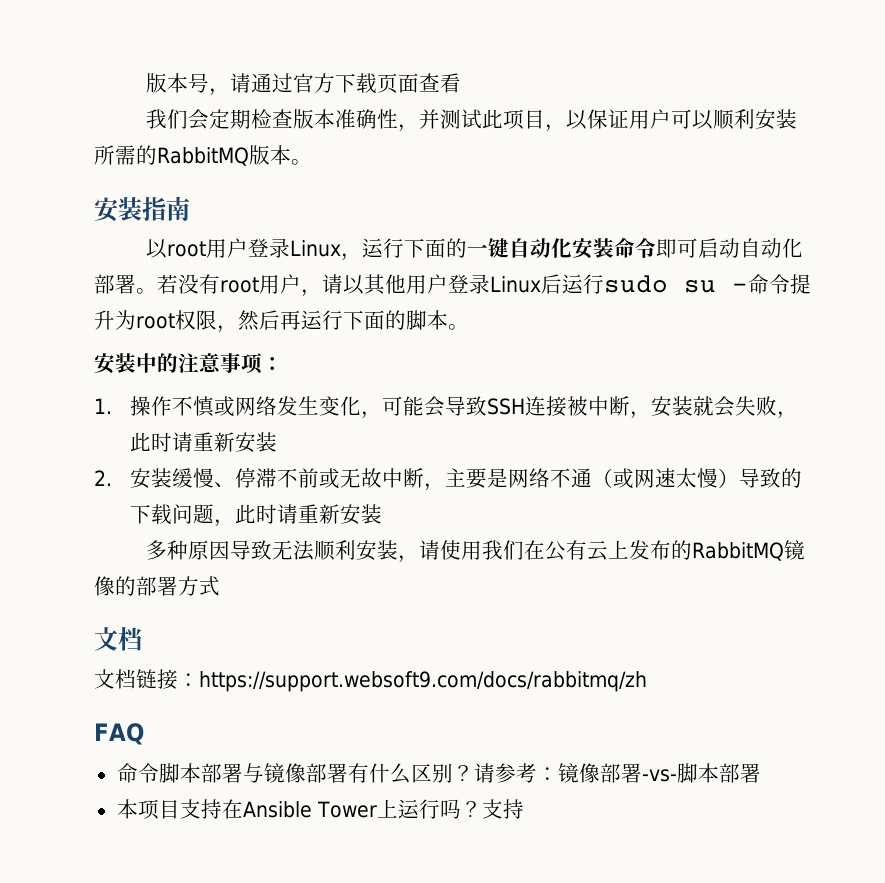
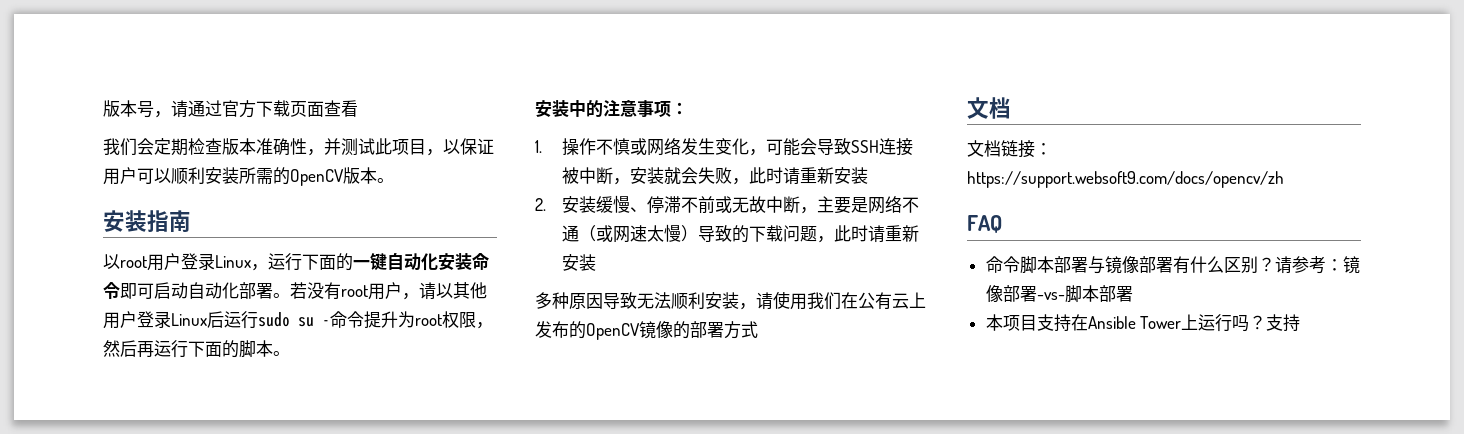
[157,147,249,166] RabbitMQ -> [290,169,344,186] OpenCV
[692,542,785,561] RabbitMQ -> [586,323,640,340] OpenCV
[199,671,647,692] https://support.websoft9.com/docs/rabbitmq/zh -> [967,171,1284,188] https://support.websoft9.com/docs/opencv/zh

